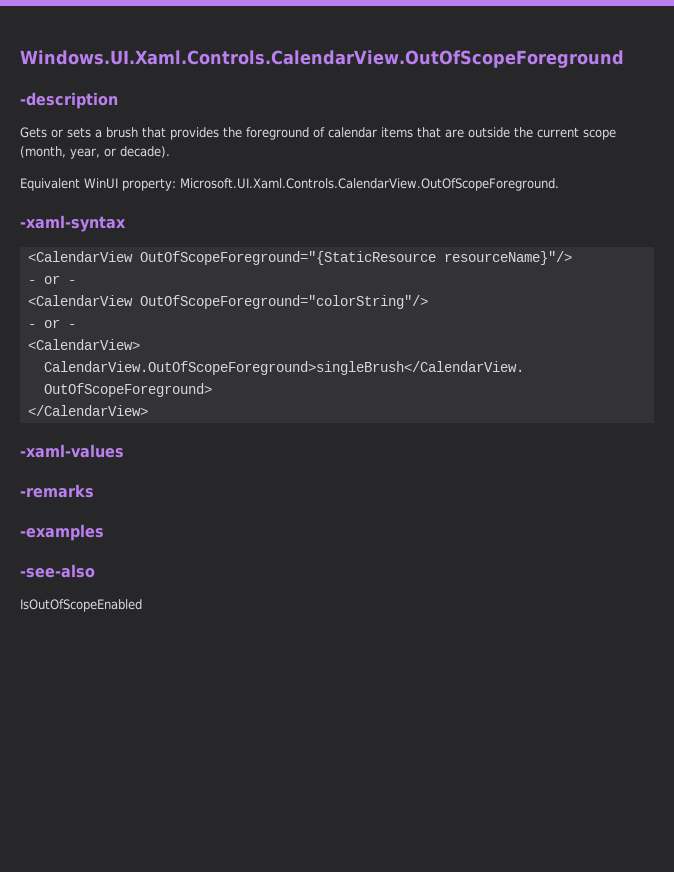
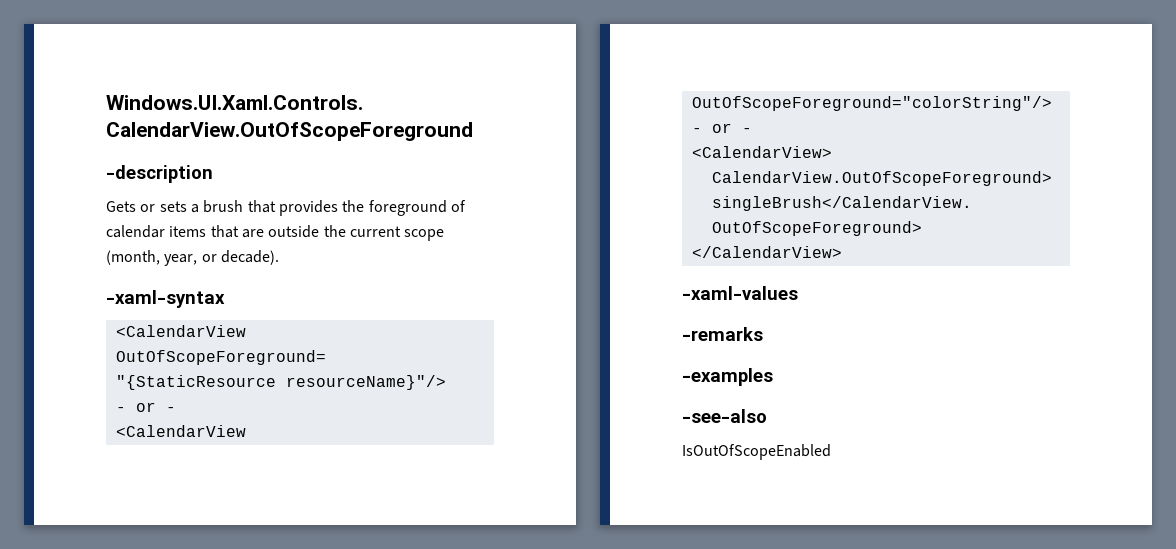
[20,178,559,191] // Equivalent WinUI property: Microsoft.UI.Xaml.Controls.CalendarView.OutOfScopeForeground. -> (279, 257) none

